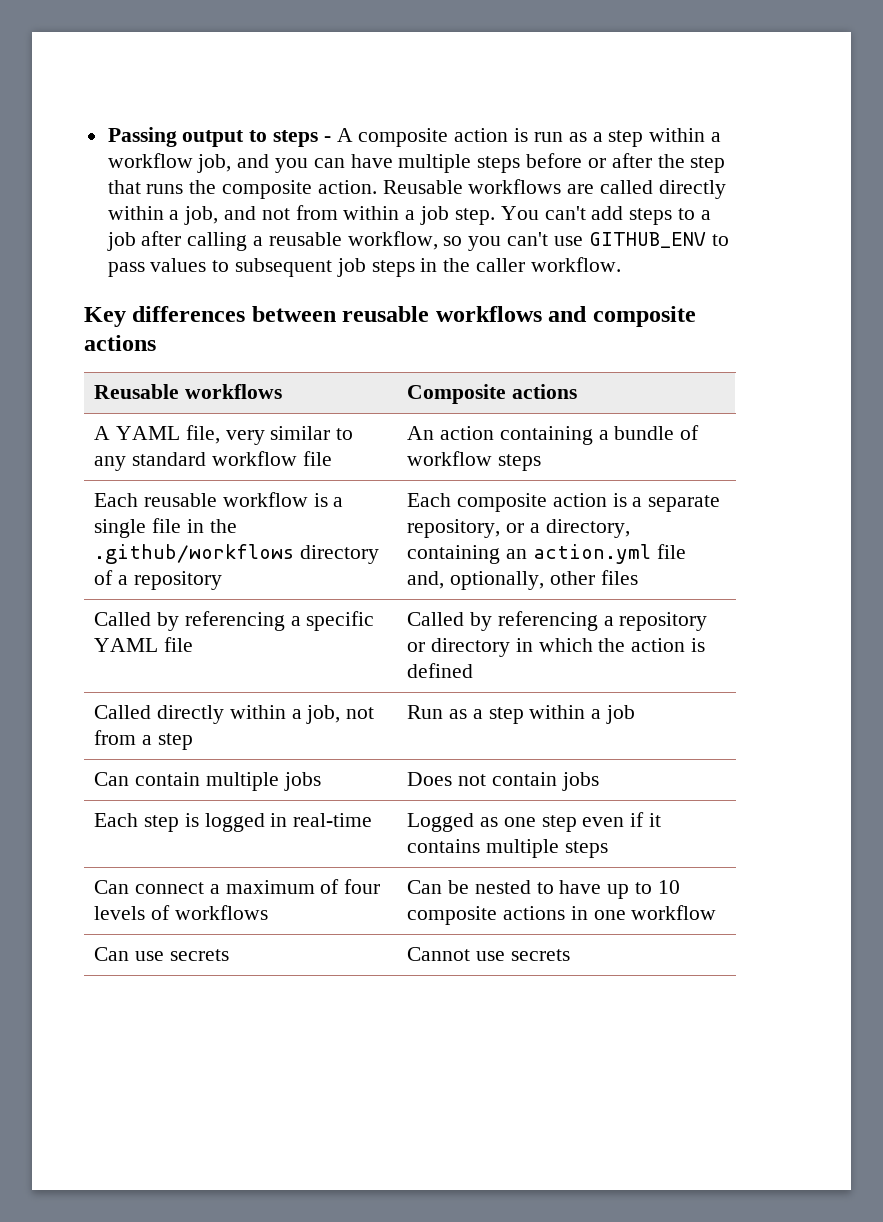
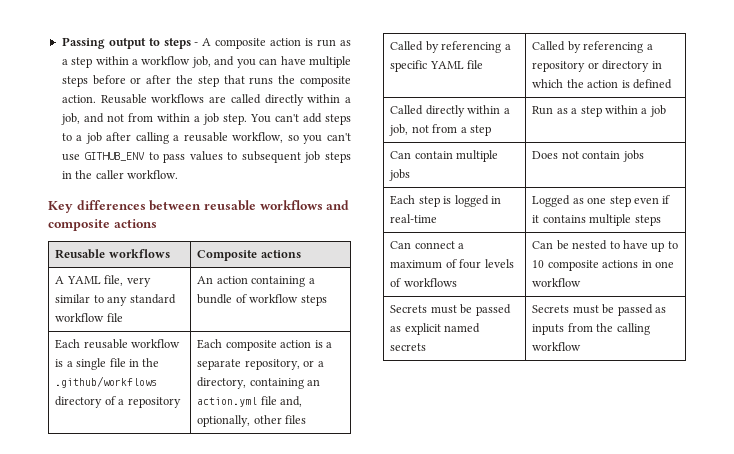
[94,947,229,961] [407,947,570,961] Can use secrets | Cannot use secrets -> [390,304,511,316] [390,323,481,335] [390,343,427,351] [532,304,666,316] [532,323,650,335] [532,342,582,351] Secrets must be passed as explicit named secrets | Secrets must be passed as inputs from the calling workflow

